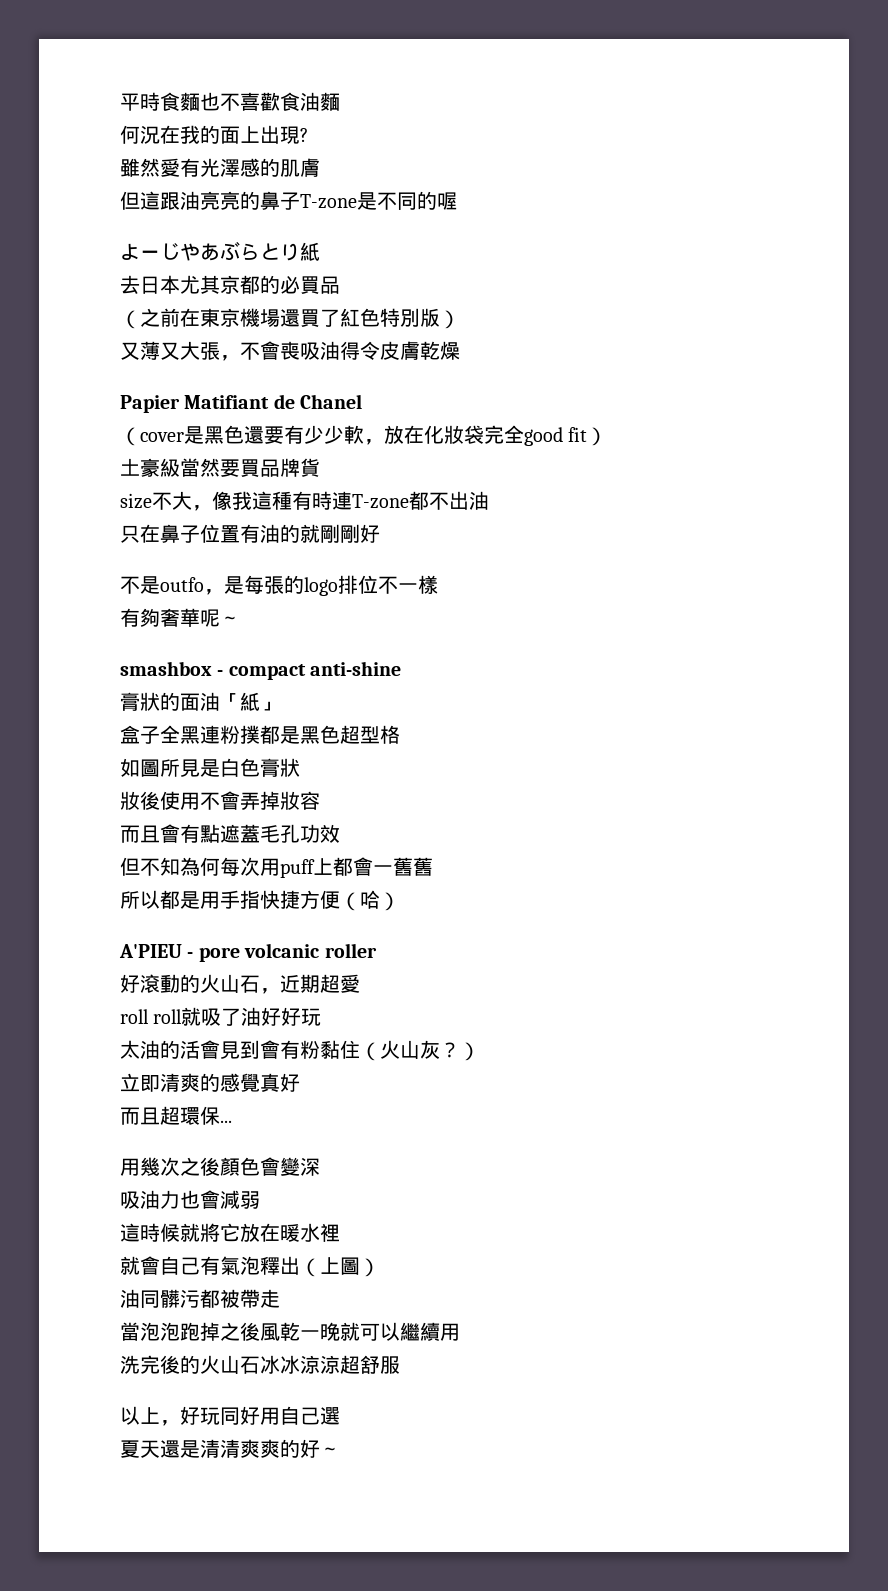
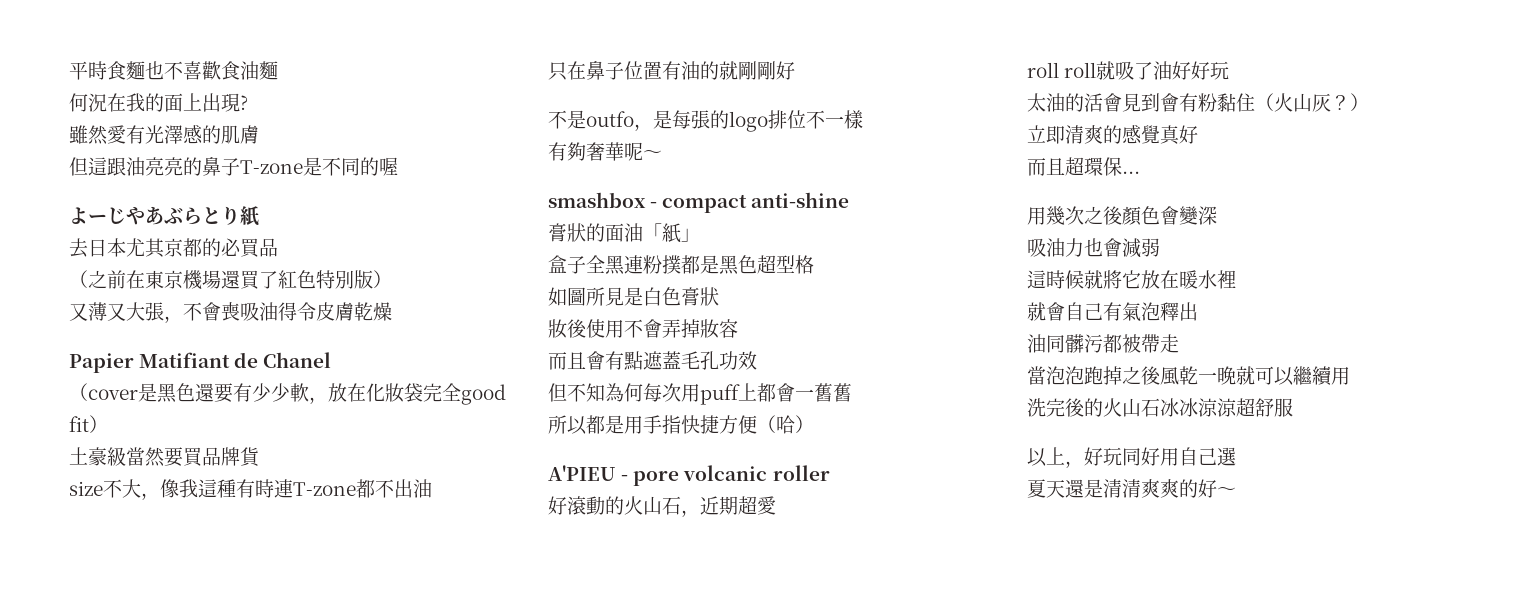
[300,1257,380,1277] （上圖） -> (1198, 311) none

